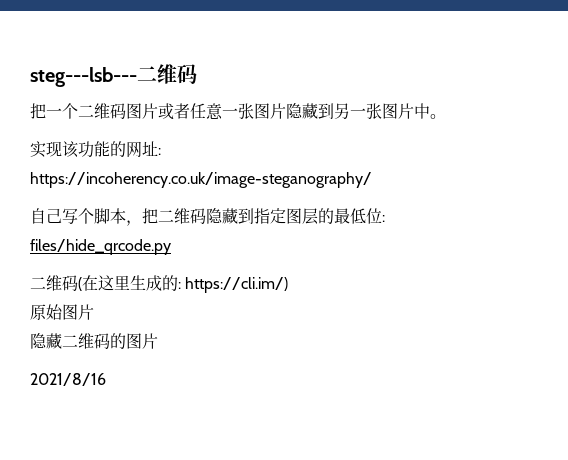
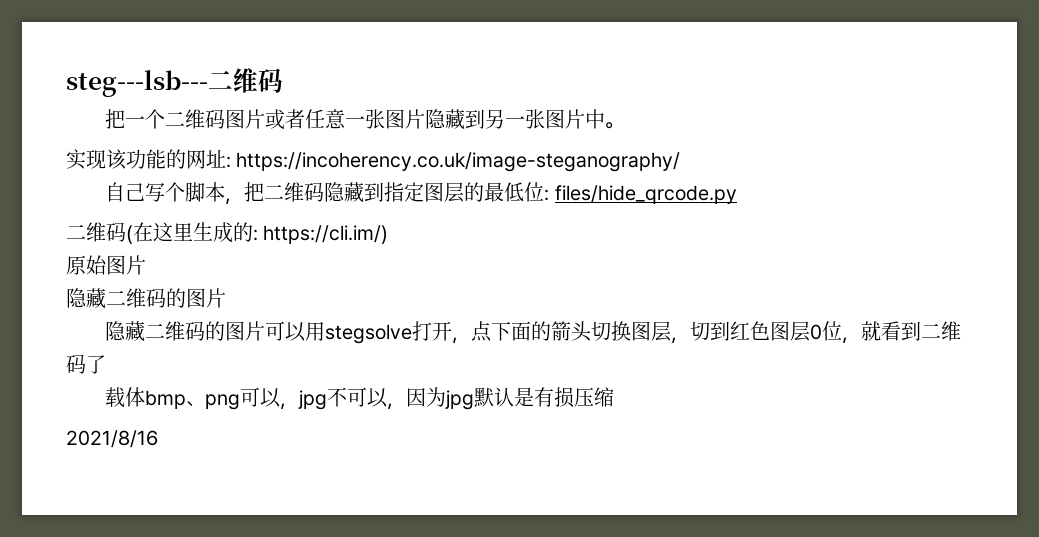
(158, 341) none -> [105,321,962,344] [66,354,106,374] [105,387,615,410] // 隐藏二维码的图片可以用stegsolve打开，点下面的箭头切换图层，切到红色图层0位，就看到二维码了 // 载体bmp、png可以，jpg不可以，因为jpg默认是有损压缩

